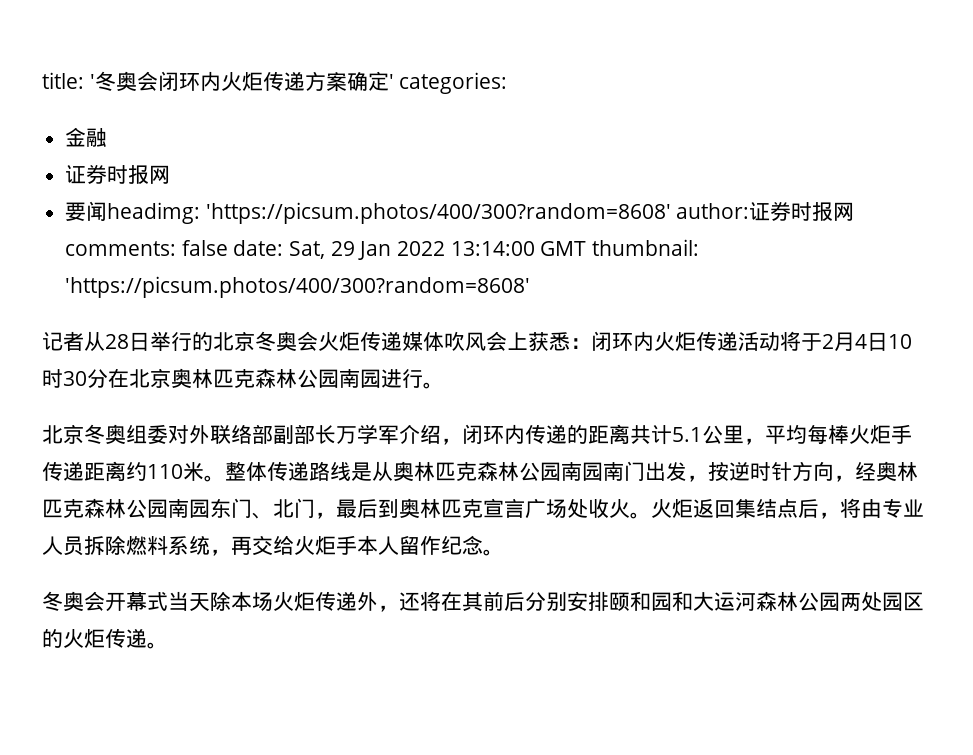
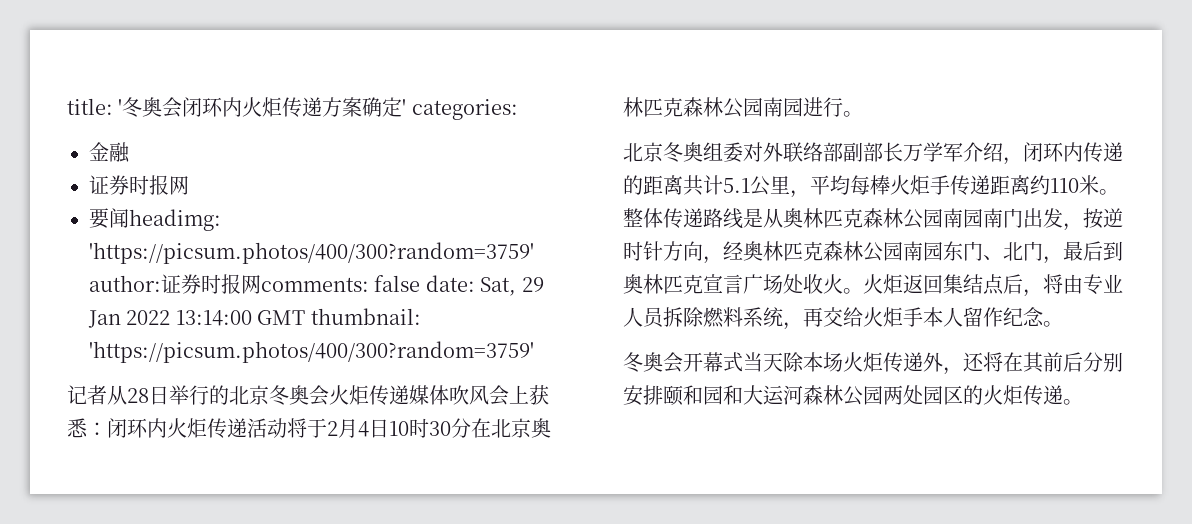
[205,202,671,224] 'https://picsum.photos/400/300?random=8608' -> [89,242,534,264] 'https://picsum.photos/400/300?random=3759'
[65,276,531,298] 'https://picsum.photos/400/300?random=8608' -> [89,341,534,363] 'https://picsum.photos/400/300?random=3759'

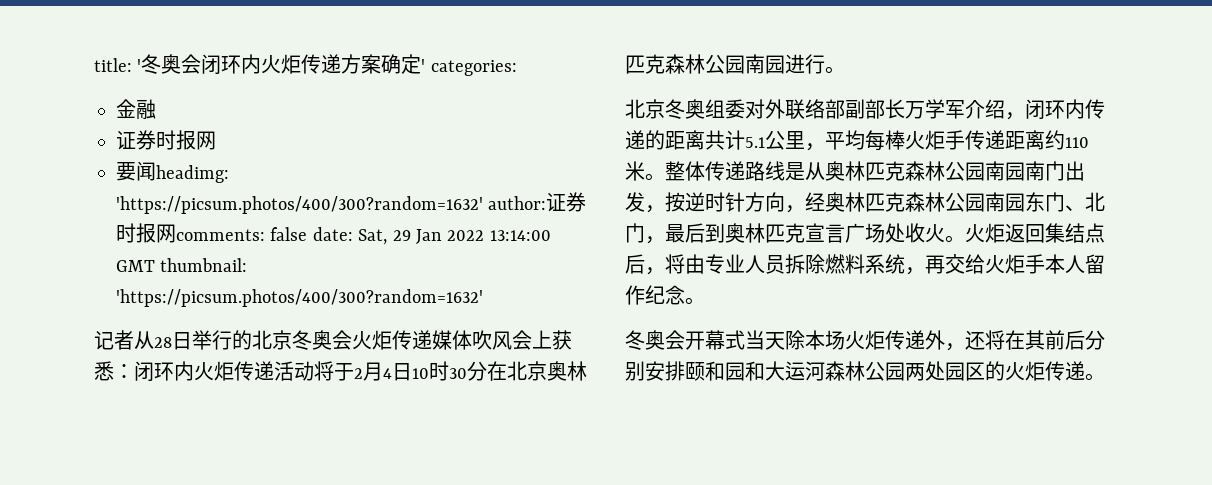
[89,242,534,264] 'https://picsum.photos/400/300?random=3759' -> [116,196,483,214] 'https://picsum.photos/400/300?random=1632'
[89,341,534,363] 'https://picsum.photos/400/300?random=3759' -> [116,289,483,307] 'https://picsum.photos/400/300?random=1632'

